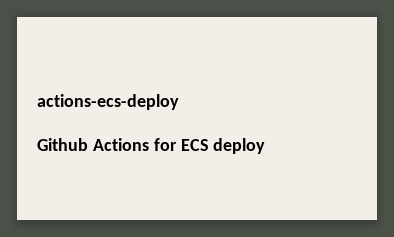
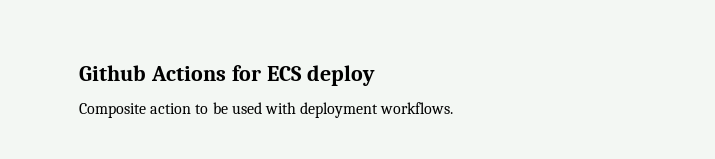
[37,94,179,110] actions-ecs-deploy // -> (79, 73) none
(266, 146) none -> [79,102,454,118] // Composite action to be used with deployment workflows.

